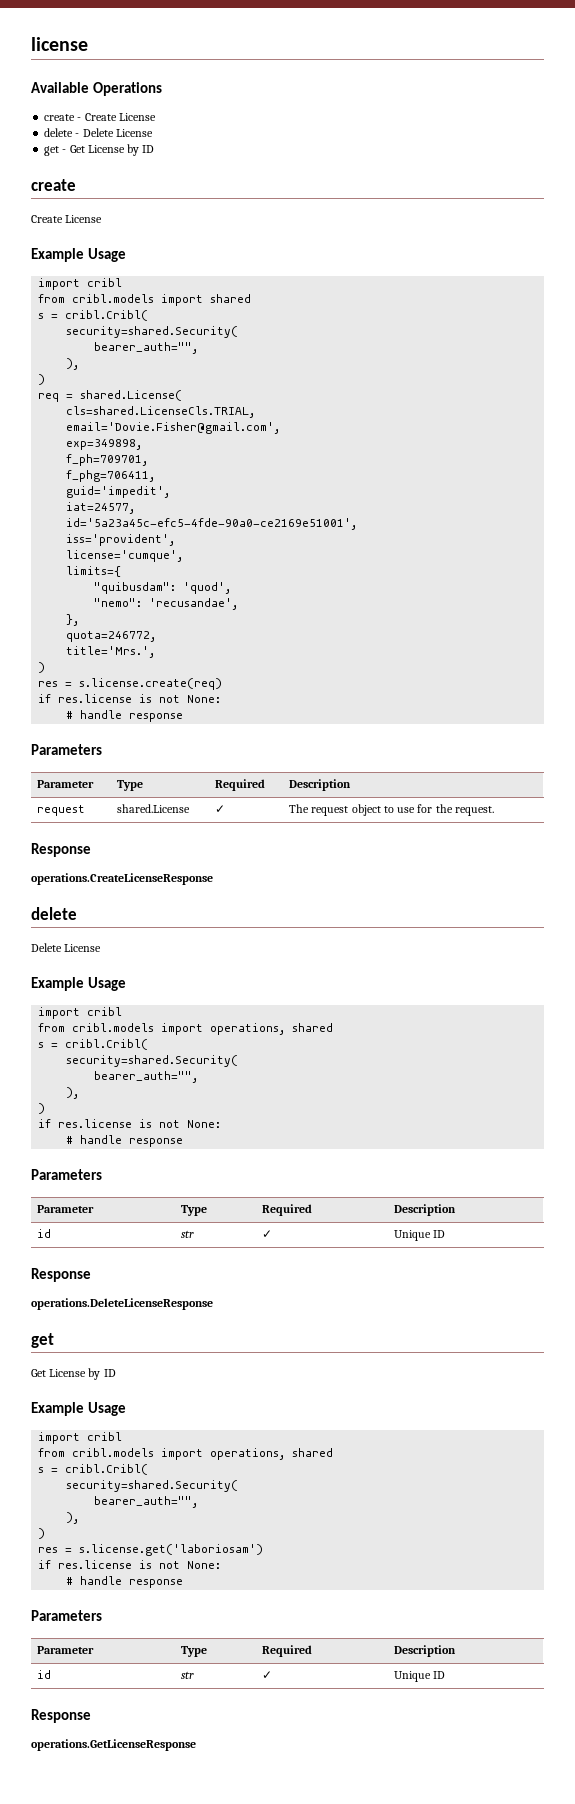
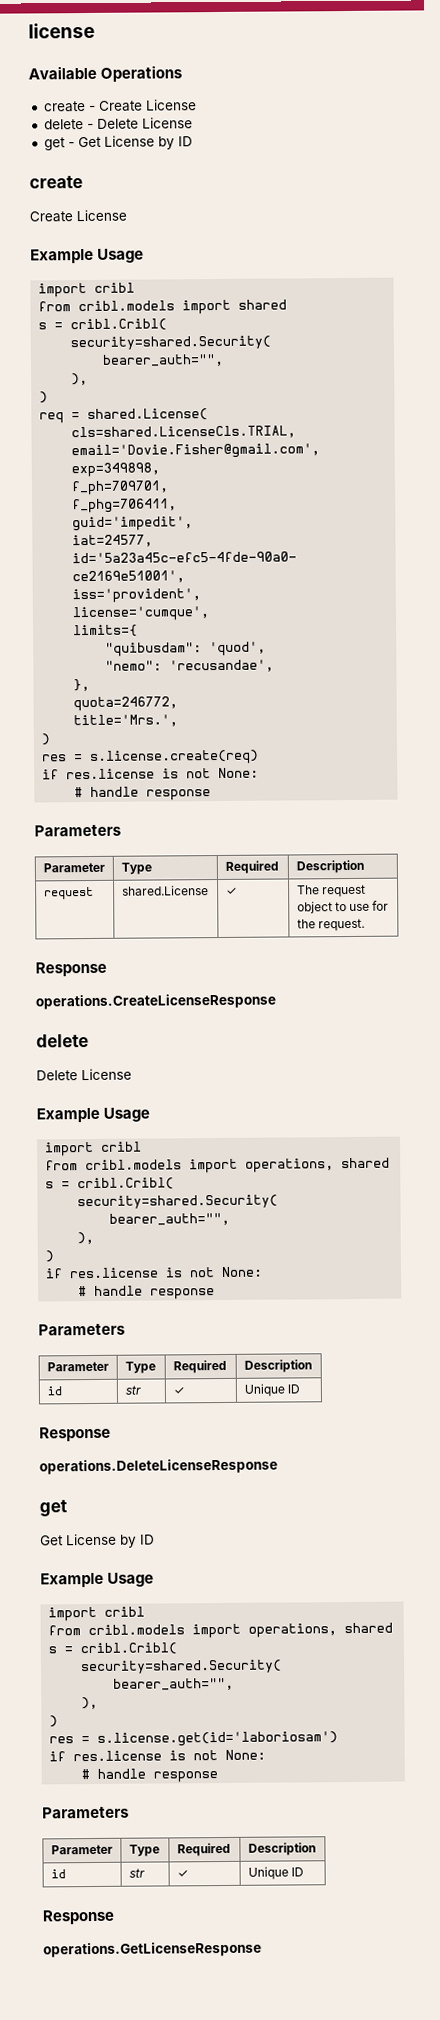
[79,1544,264,1556] s.license.get('laboriosam') -> [97,1731,339,1747] s.license.get(id='laboriosam')

